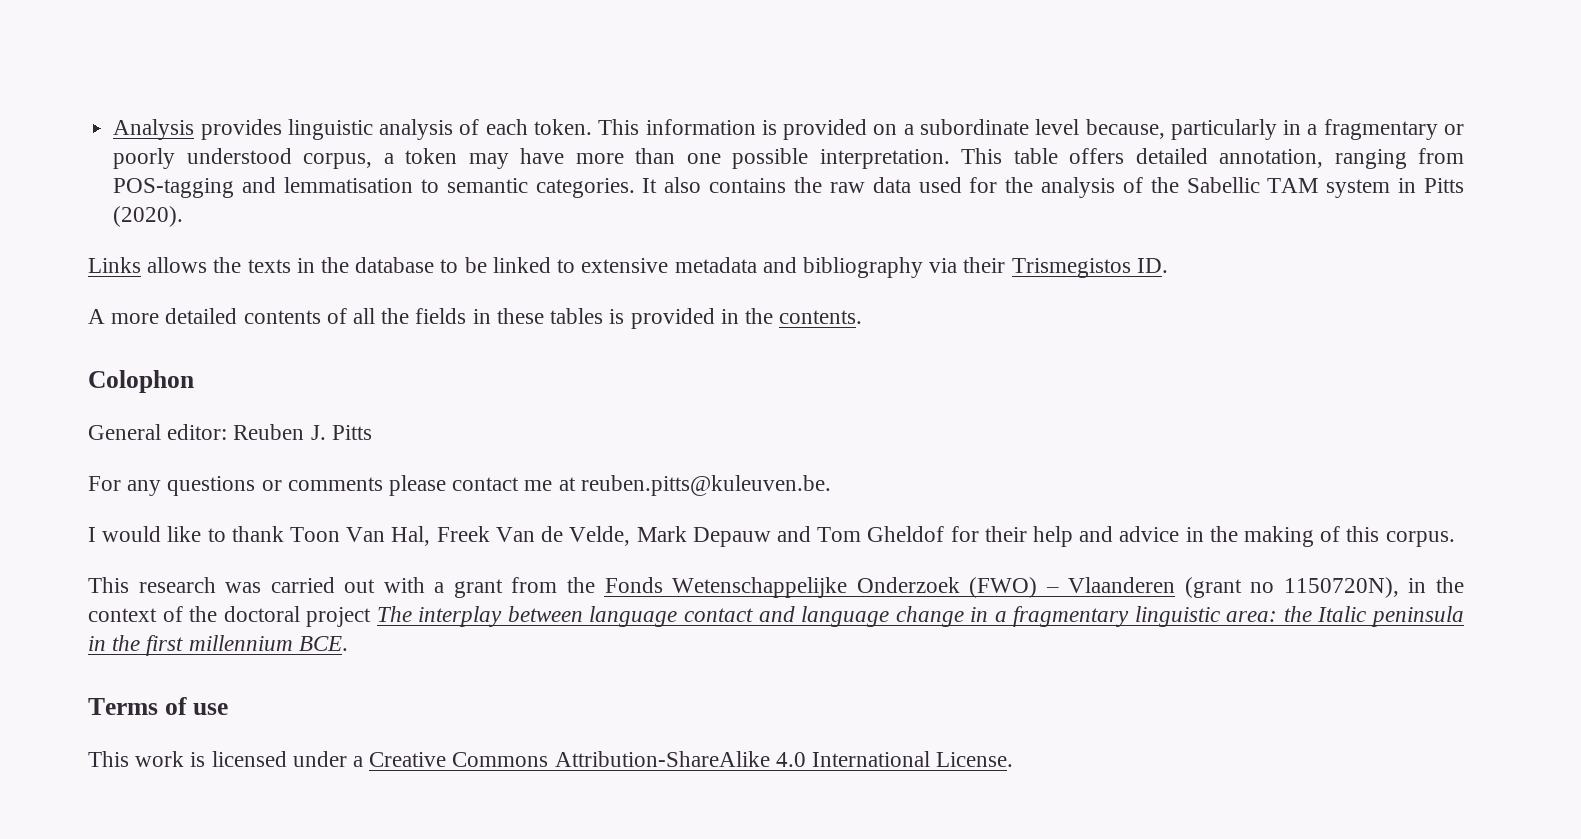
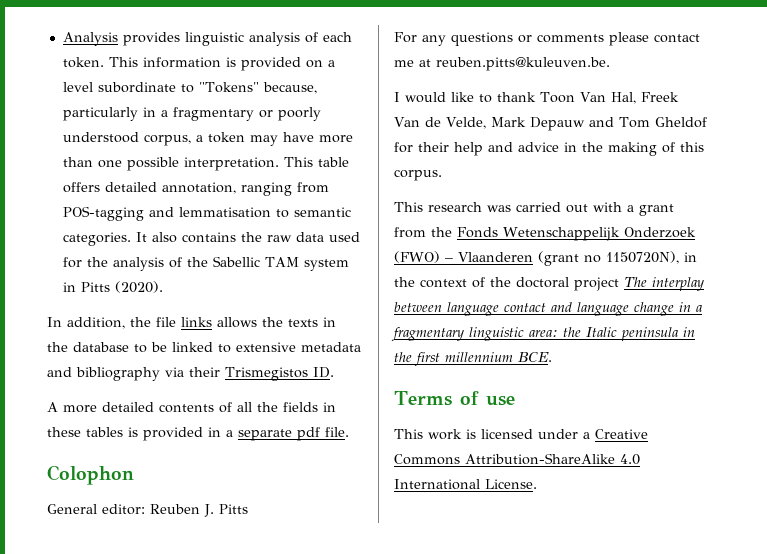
[920,119,1080,135] subordinate level -> [62,82,259,93] level subordinate to "Tokens"
[88,257,141,273] Links -> [47,317,212,329] In addition, the file links
[744,308,863,324] the contents. -> [226,427,349,441] a separate pdf file.
[672,577,848,598] Wetenschappelijke -> [503,227,620,241] Wetenschappelijk

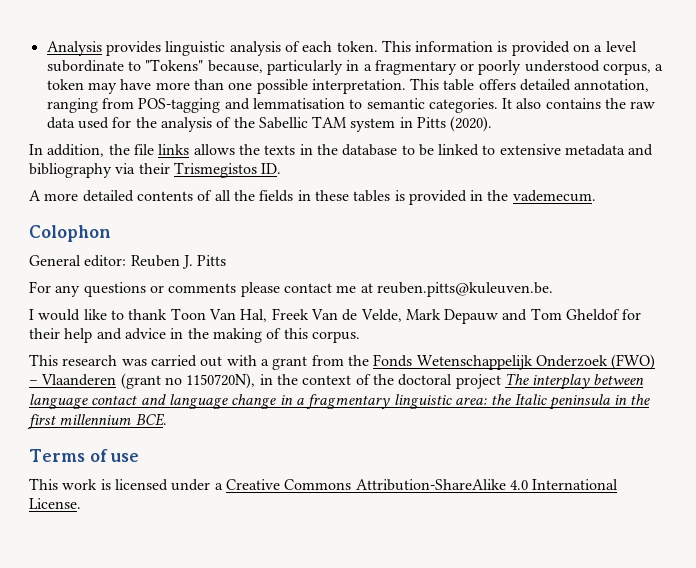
[226,427,349,441] a separate pdf file. -> [487,190,596,202] the vademecum.

